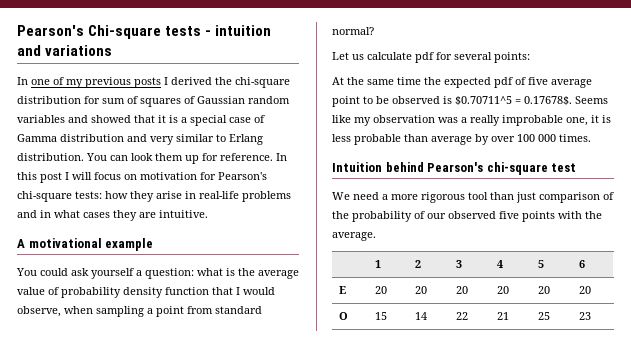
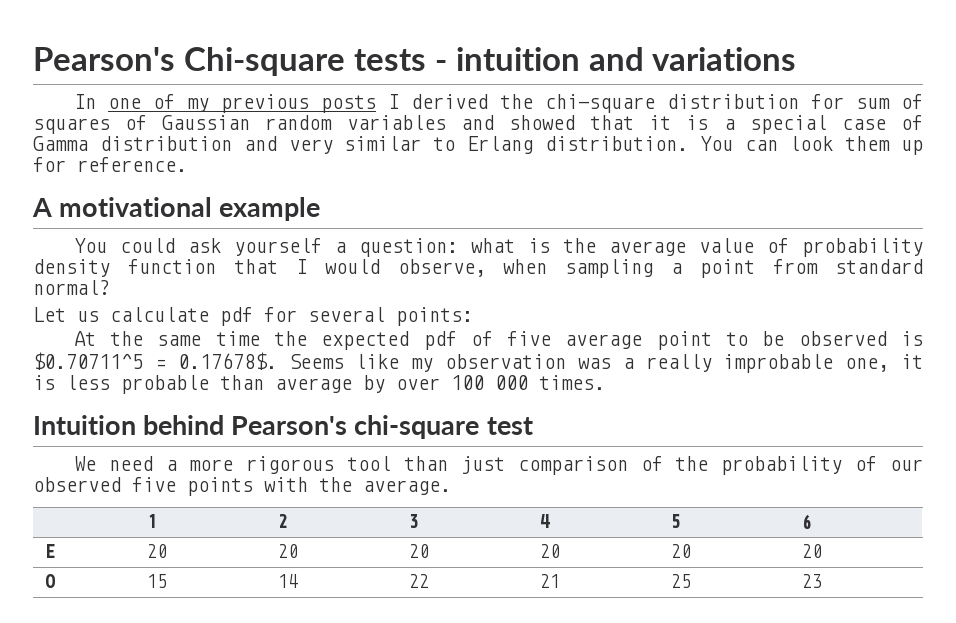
[276,153,287,161] [17,172,267,183] [17,191,291,202] [17,210,208,221] In this post I will focus on motivation for Pearson's chi-square tests: how they arise in real-life problems and in what cases they are intuitive. -> (187, 164) none

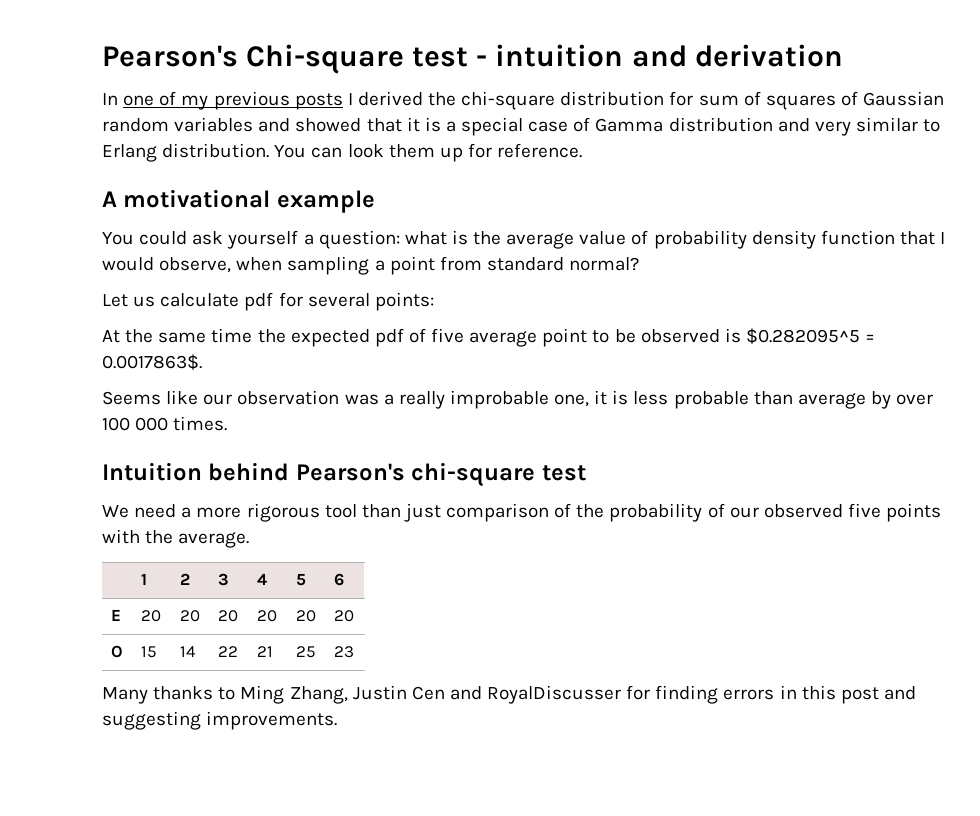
[353,49,426,71] tests -> [412,47,469,67] test
[652,47,797,71] variations -> [694,44,843,67] derivation
[33,352,277,370] $0.70711^5 = 0.17678$. -> [745,328,876,344] [102,354,202,370] $0.282095^5 = 0.0017863$. //
[411,358,434,372] my -> [203,394,233,405] our
(823, 581) none -> [102,685,916,704] [102,711,338,730] // Many thanks to Ming Zhang, Justin Cen and RoyalDiscusser for finding errors in this post and suggesting improvements.

